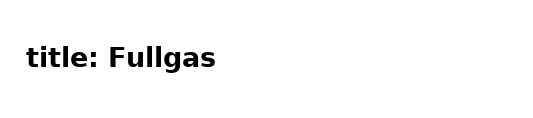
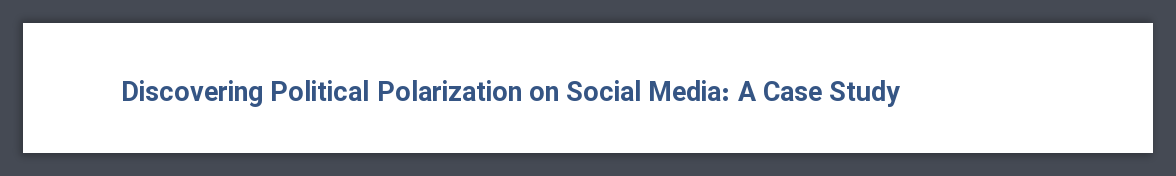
[26,46,216,73] title: Fullgas -> [121,80,901,107] Discovering Political Polarization on Social Media: A Case Study

